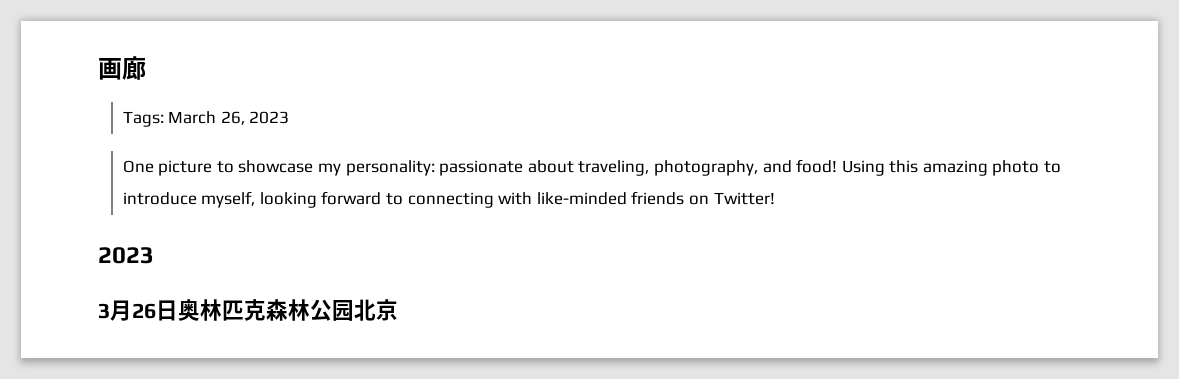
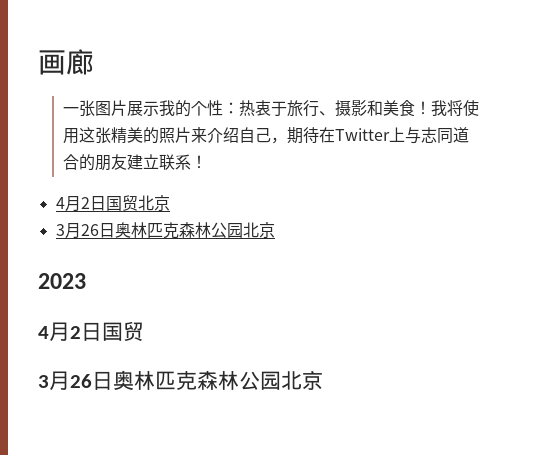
[122,111,290,127] [122,159,1062,176] [122,191,775,208] [98,247,154,264] [98,299,398,321] Tags: March 26, 2023 // One picture to showcase my personality: passionate about traveling, photography, and food! Using this amazing photo to introduce myself, looking forward to connecting with like-minded friends on Twitter! // 2023 // 3月26日奥林匹克森林公园北京 -> [63,100,480,117] [63,127,470,144] [63,154,208,171] [55,195,170,212] [55,222,275,239] [38,273,86,289] [38,321,144,342] [38,370,323,391] 一张图片展示我的个性：热衷于旅行、摄影和美食！我将使用这张精美的照片来介绍自己，期待在Twitter上与志同道合的朋友建立联系！ // 4月2日国贸北京 // 3月26日奥林匹克森林公园北京 // 2023 // 4月2日国贸 // 3月26日奥林匹克森林公园北京

